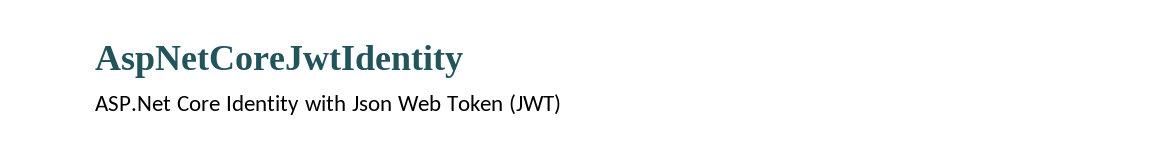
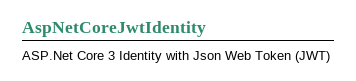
(221, 103) none -> [108,51,115,60] 3

